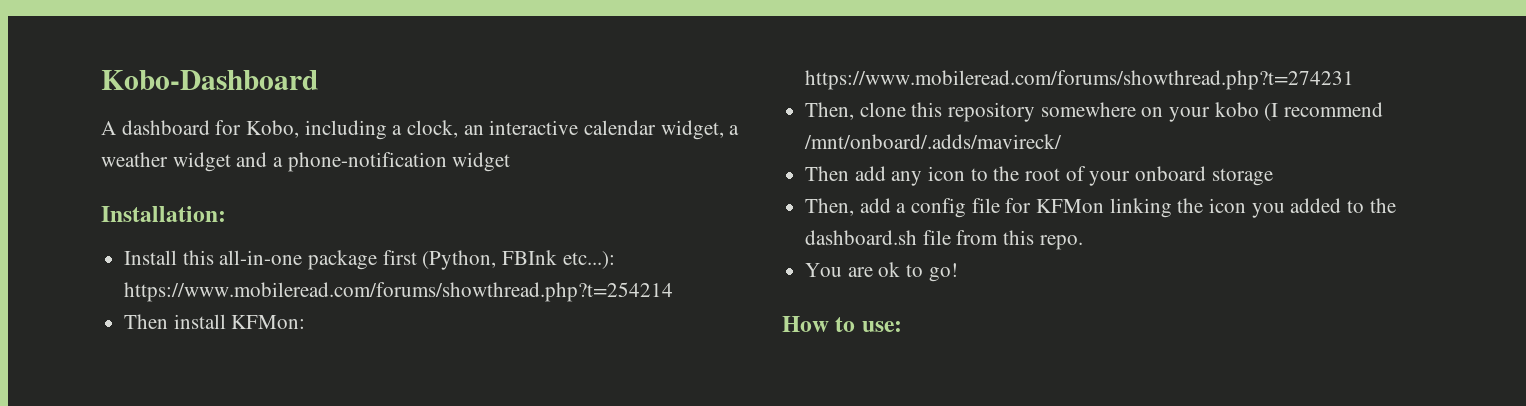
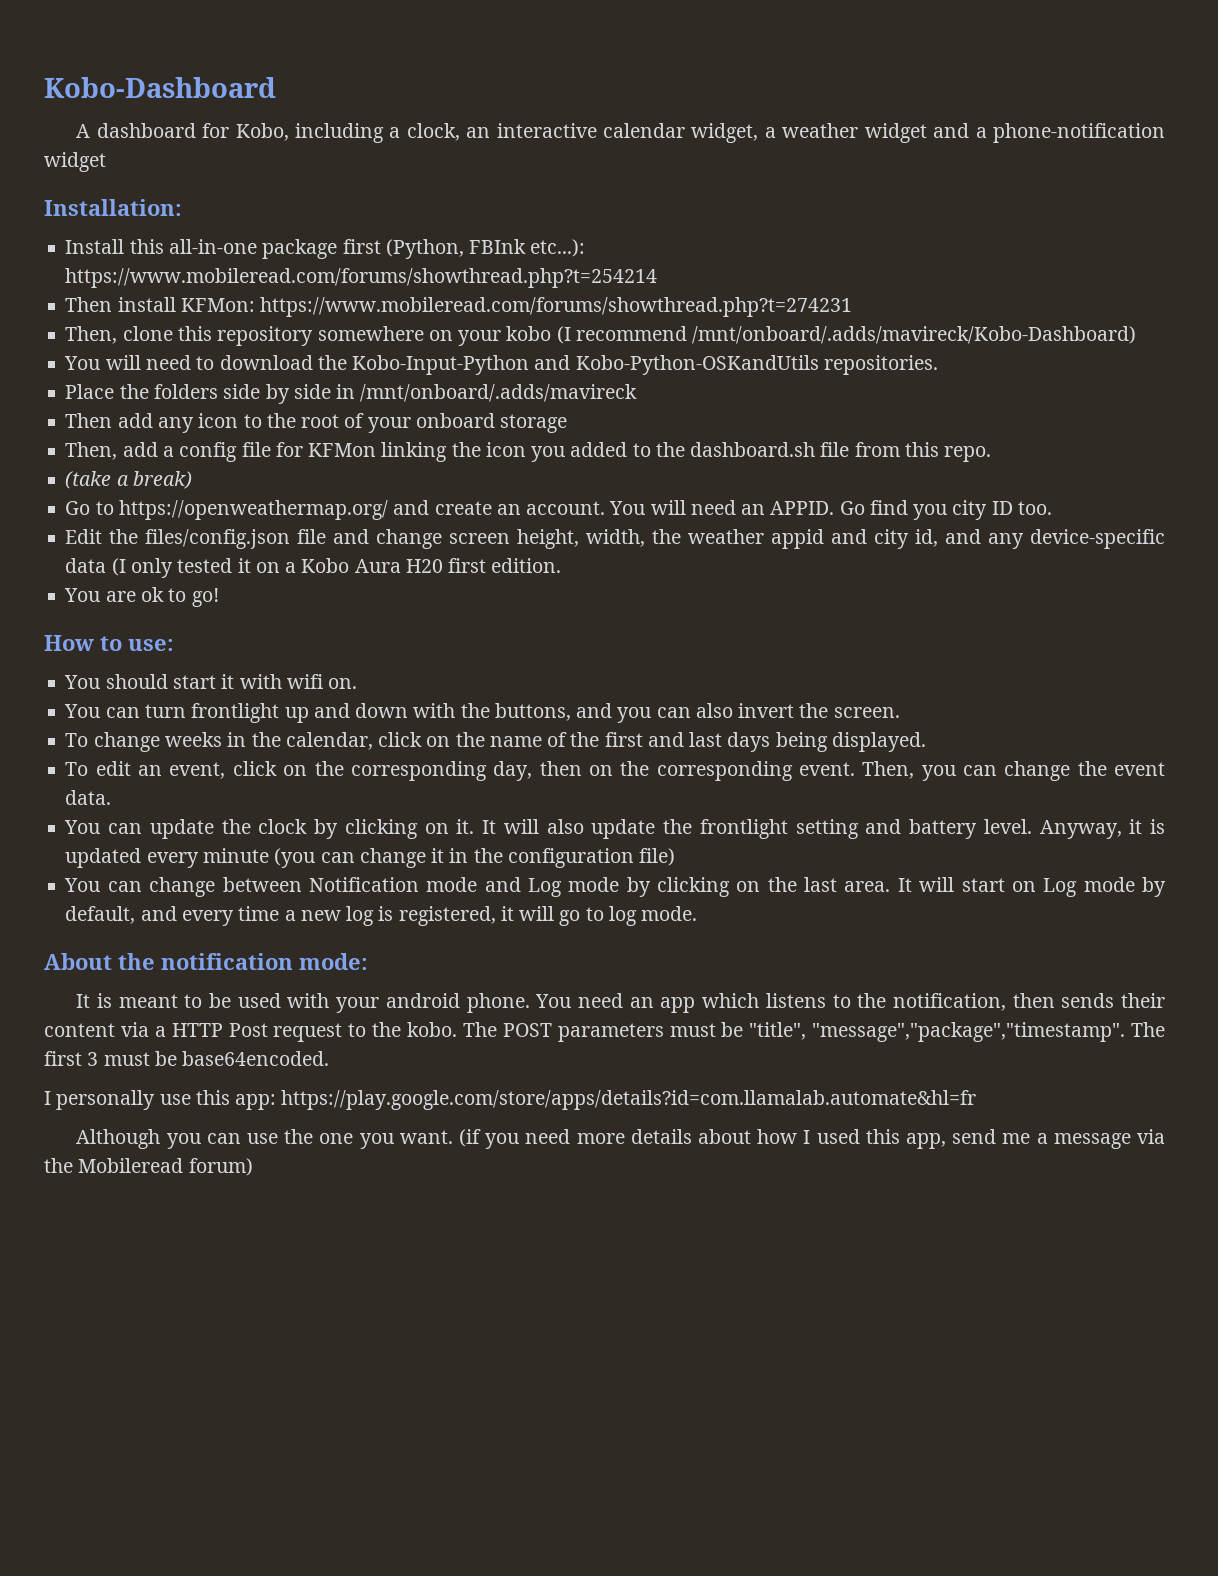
[804,134,1063,149] /mnt/onboard/.adds/mavireck/ -> [692,326,1137,344] [64,355,938,375] [65,384,638,404] /mnt/onboard/.adds/mavireck/Kobo-Dashboard) // You will need to download the Kobo-Input-Python and Kobo-Python-OSKandUtils repositories. // Place the folders side by side in /mnt/onboard/.adds/mavireck
(1083, 242) none -> [65,471,192,489] [65,500,1052,520] [65,529,1166,549] [65,558,562,578] // (take a break) // Go to https://openweathermap.org/ and create an account. You will need an APPID. Go find you city ID too. // Edit the files/config.json file and change screen height, width, the weather appid and city id, and any device-specific data (I only tested it on a Kobo Aura H20 first edition.
(902, 326) none -> [64,674,358,689] [64,703,900,723] [65,732,926,752] [65,761,1165,781] [65,790,112,805] [64,819,1165,839] [65,848,676,868] [64,877,1166,897] [65,906,698,926] [44,953,368,970] [76,993,1165,1013] [44,1022,1165,1042] [44,1051,330,1066] [44,1090,977,1110] [76,1129,1166,1149] [44,1158,253,1176] // You should start it with wifi on. // You can turn frontlight up and down with the buttons, and you can also invert the screen. // To change weeks in the calendar, click on the name of the first and last days being displayed. // To edit an event, click on the corresponding day, then on the corresponding event. Then, you can change the event data. // You can update the clock by clicking on it. It will also update the frontlight setting and battery level. Anyway, it is updated every minute (you can change it in the configuration file) // You can change between Notification mode and Log mode by clicking on the last area. It will start on Log mode by default, and every time a new log is registered, it will go to log mode. // About the notification mode: // It is meant to be used with your android phone. You need an app which listens to the notification, then sends their content via a HTTP Post request to the kobo. The POST parameters must be "title", "message","package","timestamp". The first 3 must be base64encoded. // I personally use this app: https://play.google.com/store/apps/details?id=com.llamalab.automate&hl=fr // Although you can use the one you want. (if you need more details about how I used this app, send me a message via the Mobileread forum)

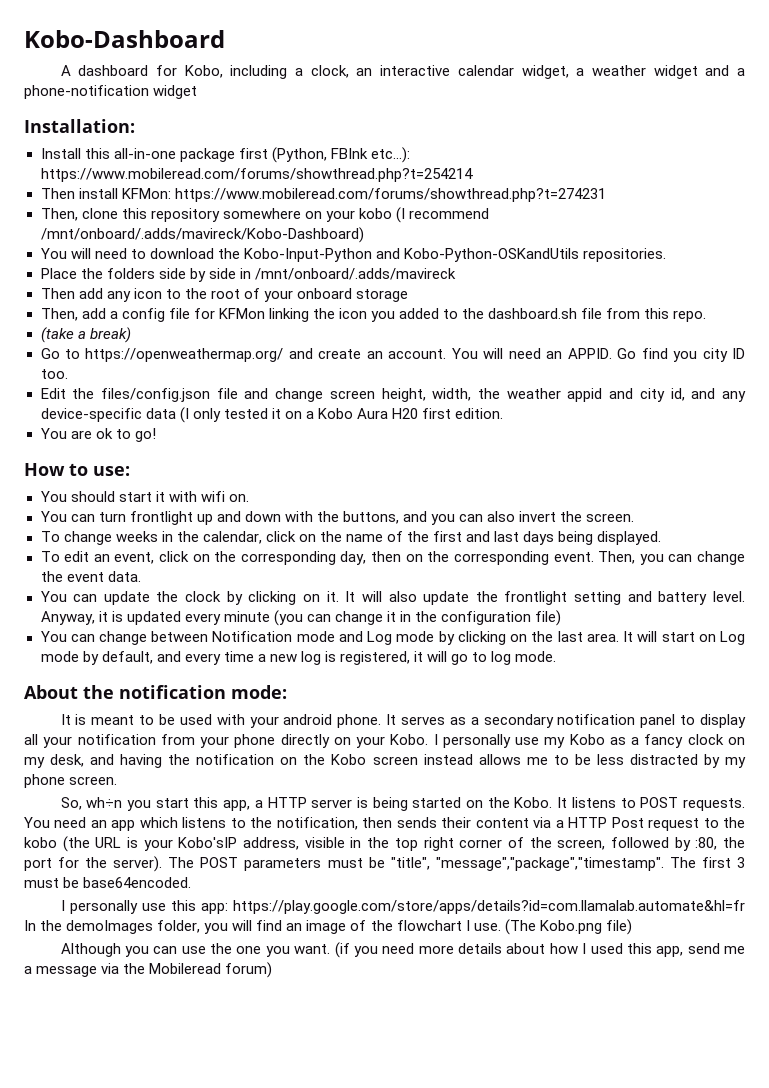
(530, 1003) none -> [386,714,746,728] [24,734,746,748] [24,754,746,768] [24,774,118,788] [60,797,746,811] It serves as a secondary notification panel to display all your notification from your phone directly on your Kobo. I personally use my Kobo as a fancy clock on my desk, and having the notification on the Kobo screen instead allows me to be less distracted by my phone screen. // So, wh÷n you start this app, a HTTP server is being started on the Kobo. It listens to POST requests.
[407,1022,457,1037] kobo. -> [24,836,746,852] [24,856,163,872] kobo (the URL is your Kobo'sIP address, visible in the top right corner of the screen, followed by :80, the port for the server).
(977, 1100) none -> [24,919,632,935] In the demoImages folder, you will find an image of the flowchart I use. (The Kobo.png file)

